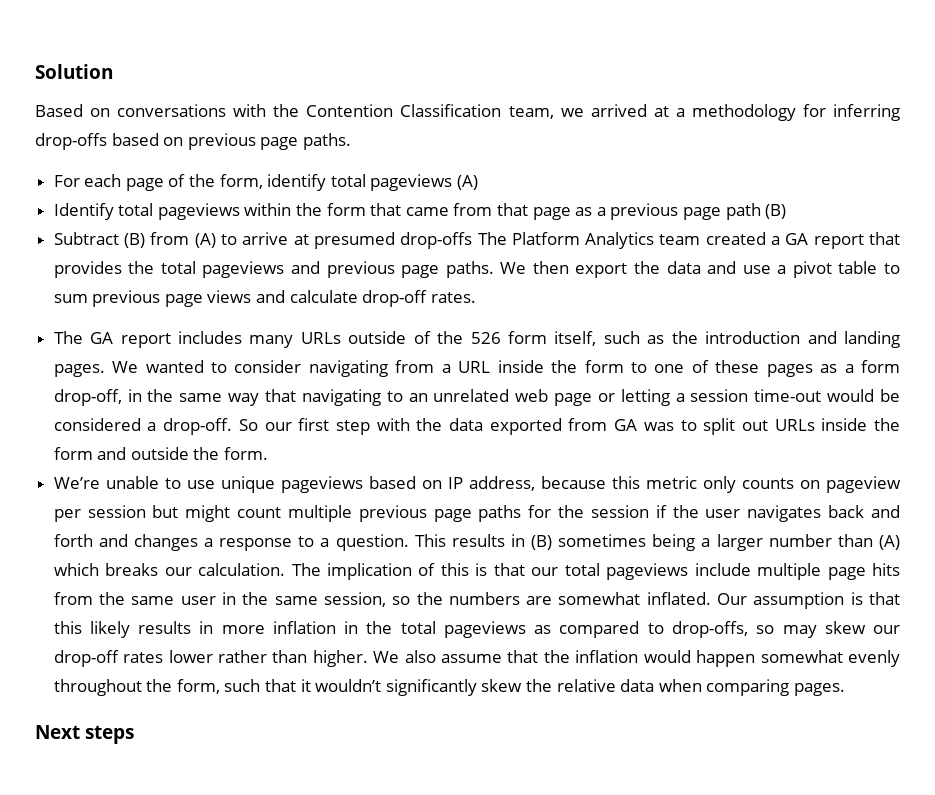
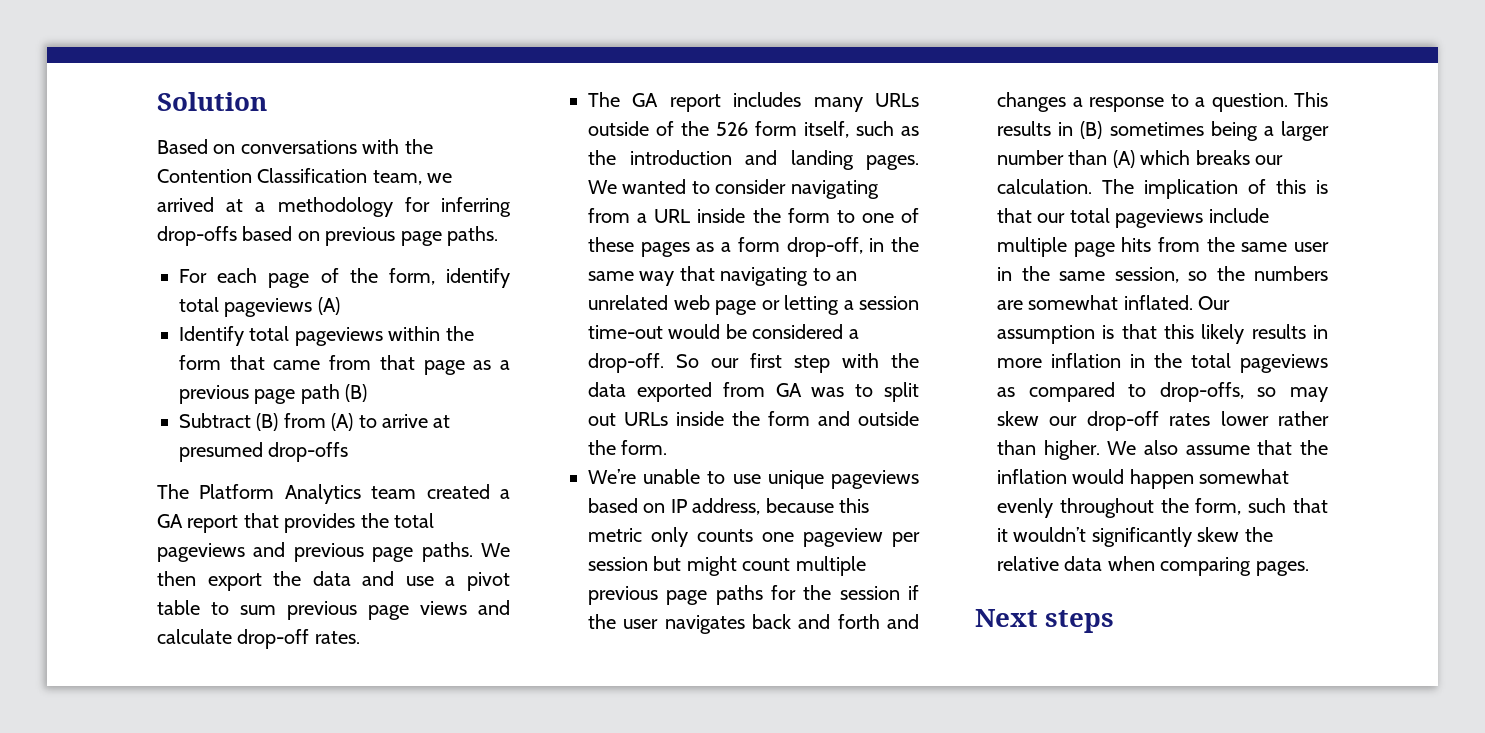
(473, 240) none -> (349, 452) //
[799,480,820,489] on -> [762,532,794,542] one

